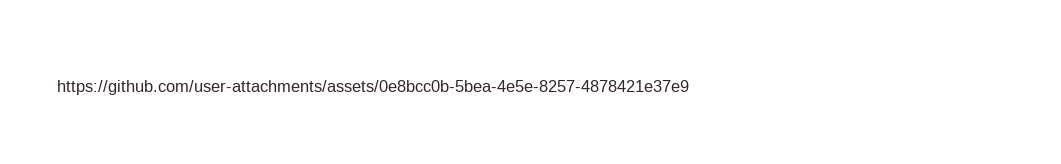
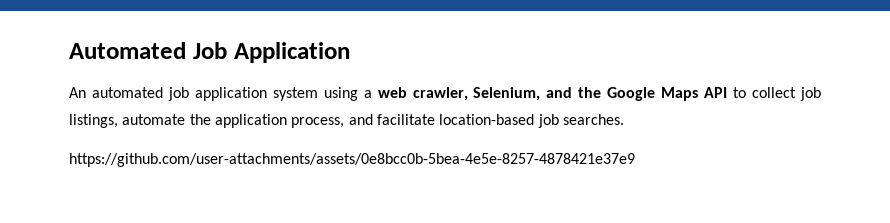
(57, 87) none -> [69,42,350,63] [69,87,822,101] [69,114,624,128] Automated Job Application // An automated job application system using a web crawler, Selenium, and the Google Maps API to collect job listings, automate the application process, and facilitate location-based job searches. //

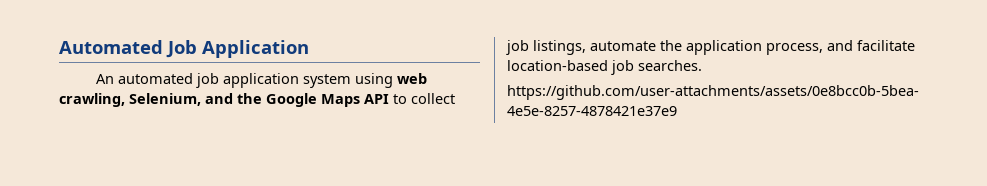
[363,87,468,101] a web crawler, -> [396,73,427,84] [59,93,125,107] web crawling,

